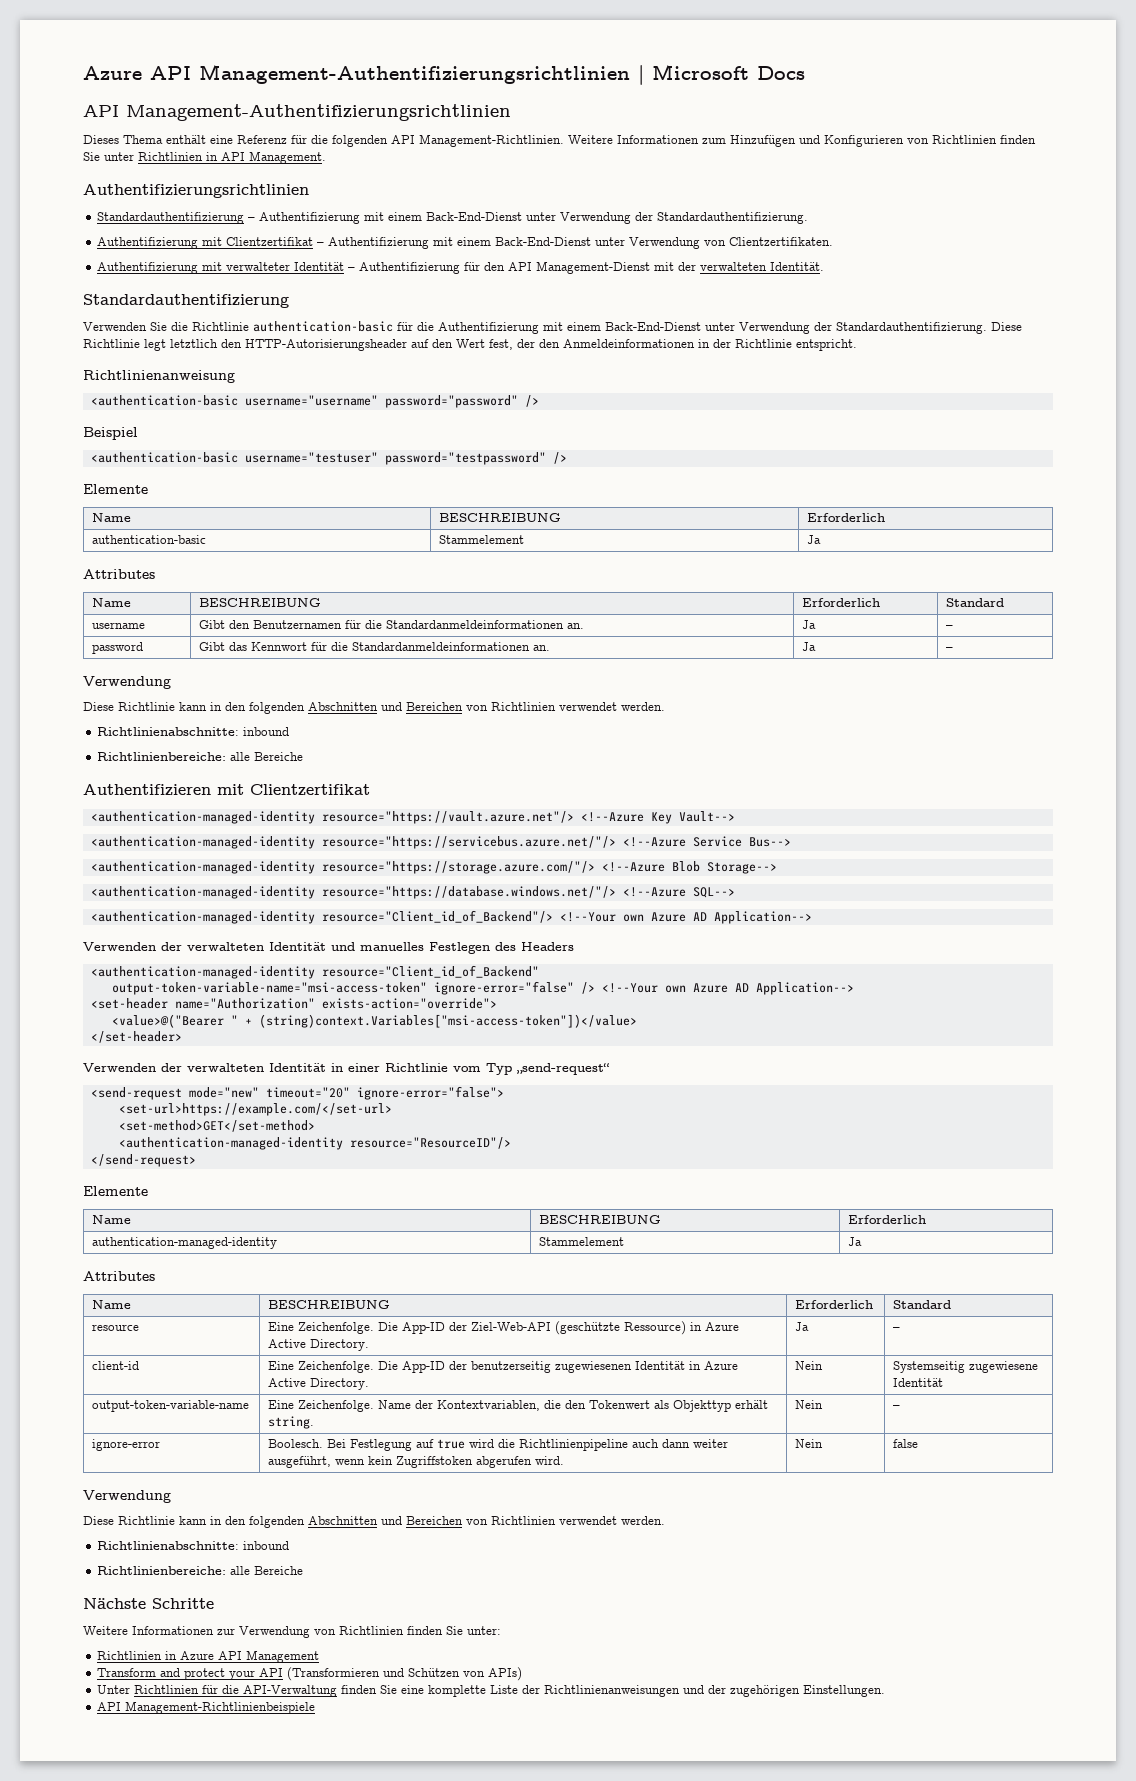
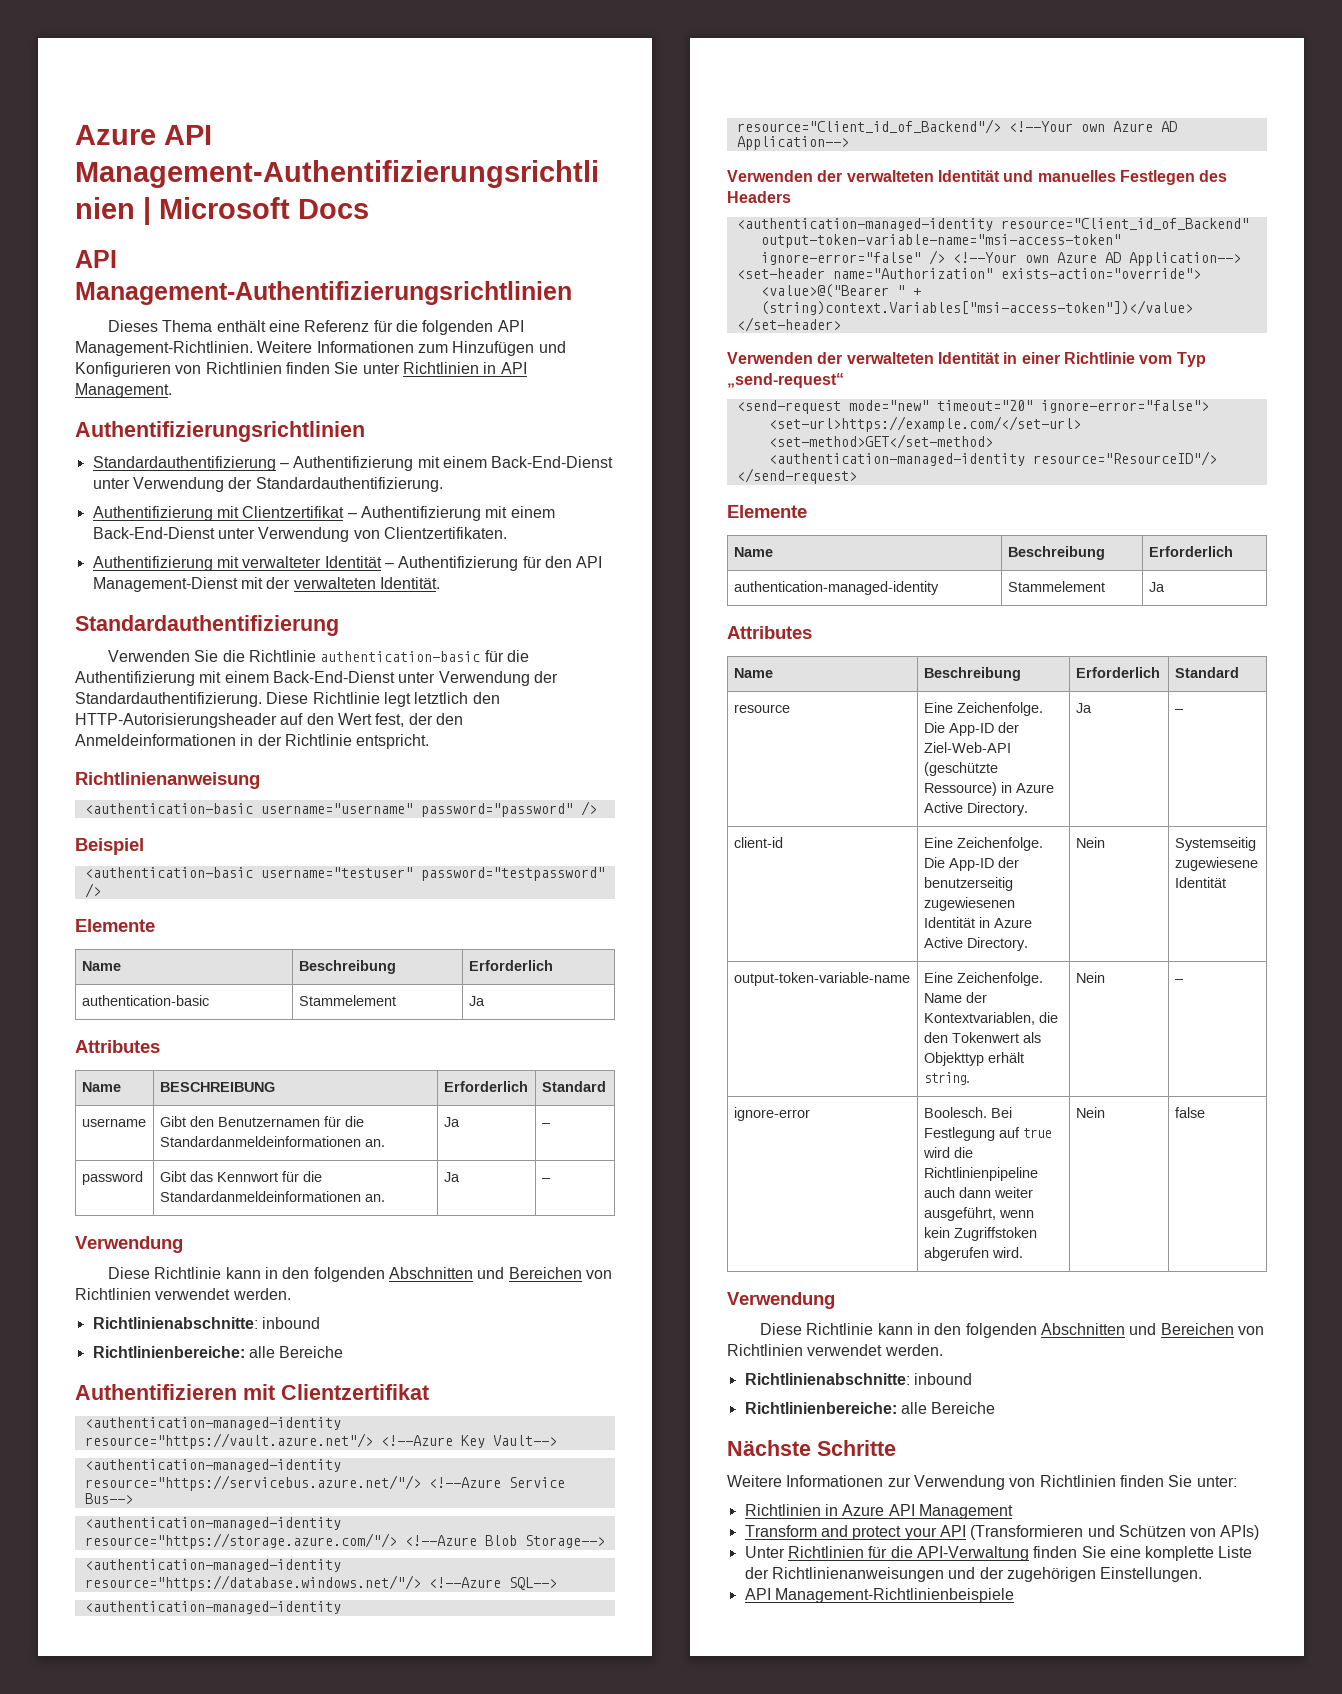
[439,513,562,522] BESCHREIBUNG -> [298,960,396,974] Beschreibung
[539,1215,662,1224] BESCHREIBUNG -> [1007,546,1105,560] Beschreibung
[268,1300,391,1309] BESCHREIBUNG -> [923,667,1021,681] Beschreibung

